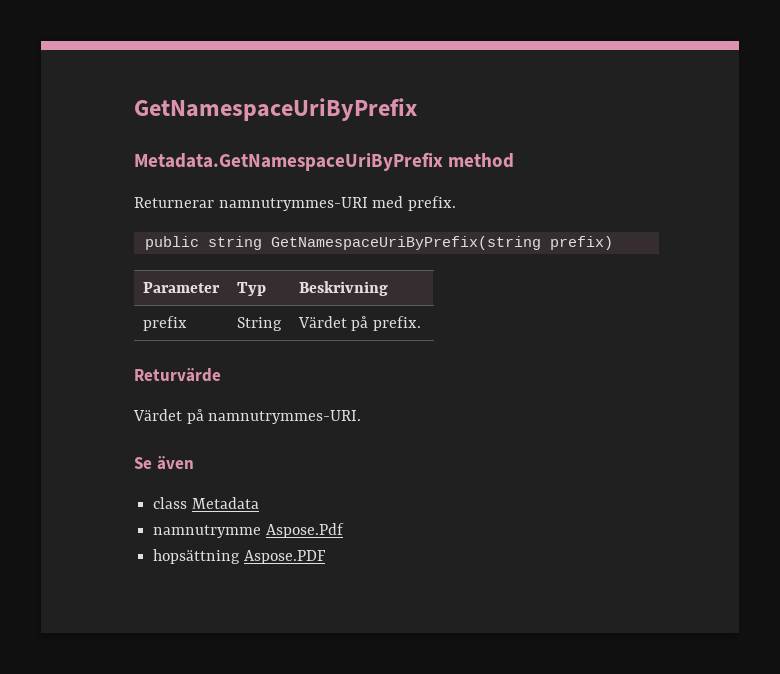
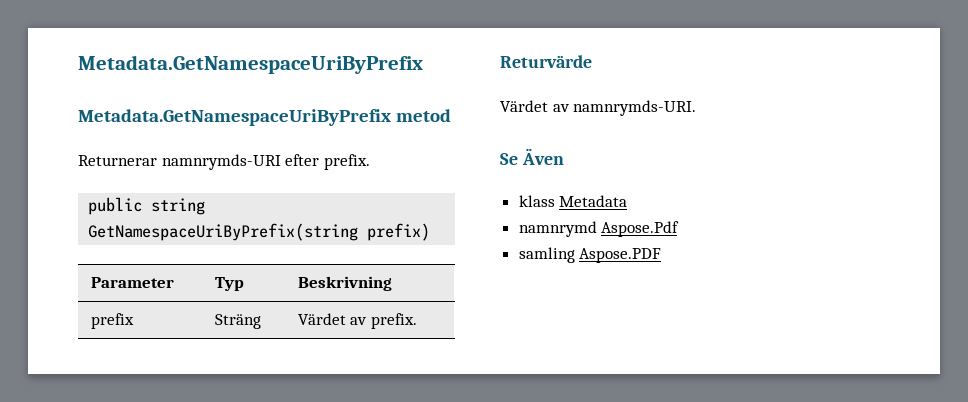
[134,98,417,121] [134,152,515,171] GetNamespaceUriByPrefix // Metadata.GetNamespaceUriByPrefix method -> [78,55,423,74] [78,109,451,126] Metadata.GetNamespaceUriByPrefix // Metadata.GetNamespaceUriByPrefix metod
[218,196,404,211] namnutrymmes-URI med -> [161,154,320,170] namnrymds-URI efter
[236,317,282,331] [297,316,369,331] String | Värdet på -> [214,314,261,329] [297,313,368,325] Sträng | Värdet av
[186,409,362,424] på namnutrymmes-URI. -> [552,100,697,116] av namnrymds-URI.
[156,456,194,470] [153,497,188,509] även // class -> [521,148,564,165] [518,195,555,207] Även // klass
[153,525,262,538] namnutrymme -> [518,221,597,237] namnrymd
[153,549,241,564] hopsättning -> [518,247,575,263] samling

